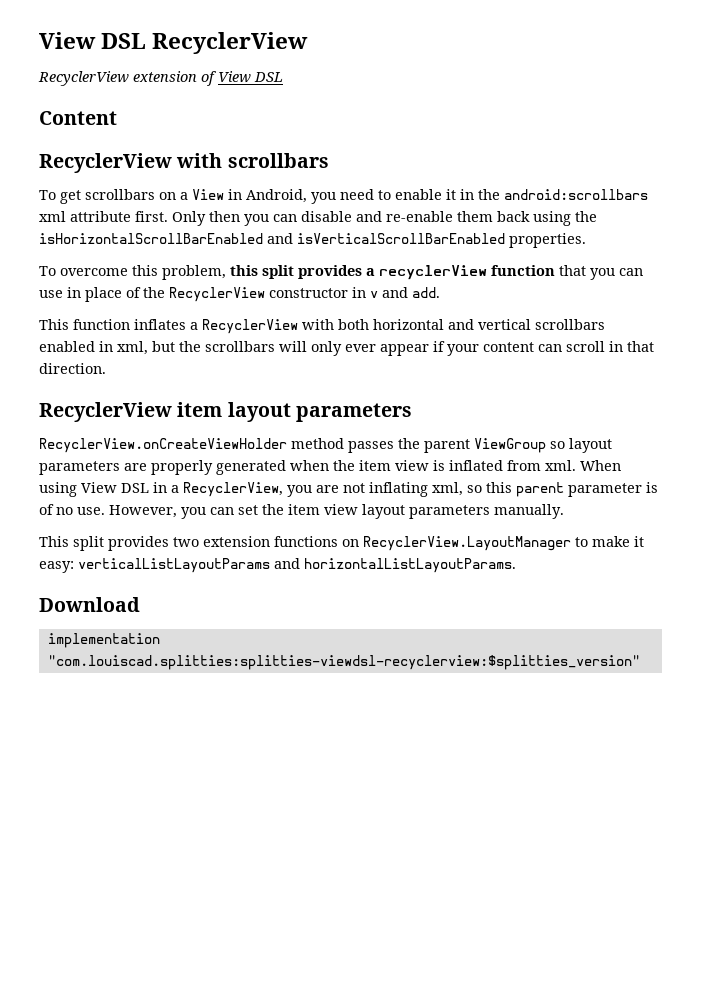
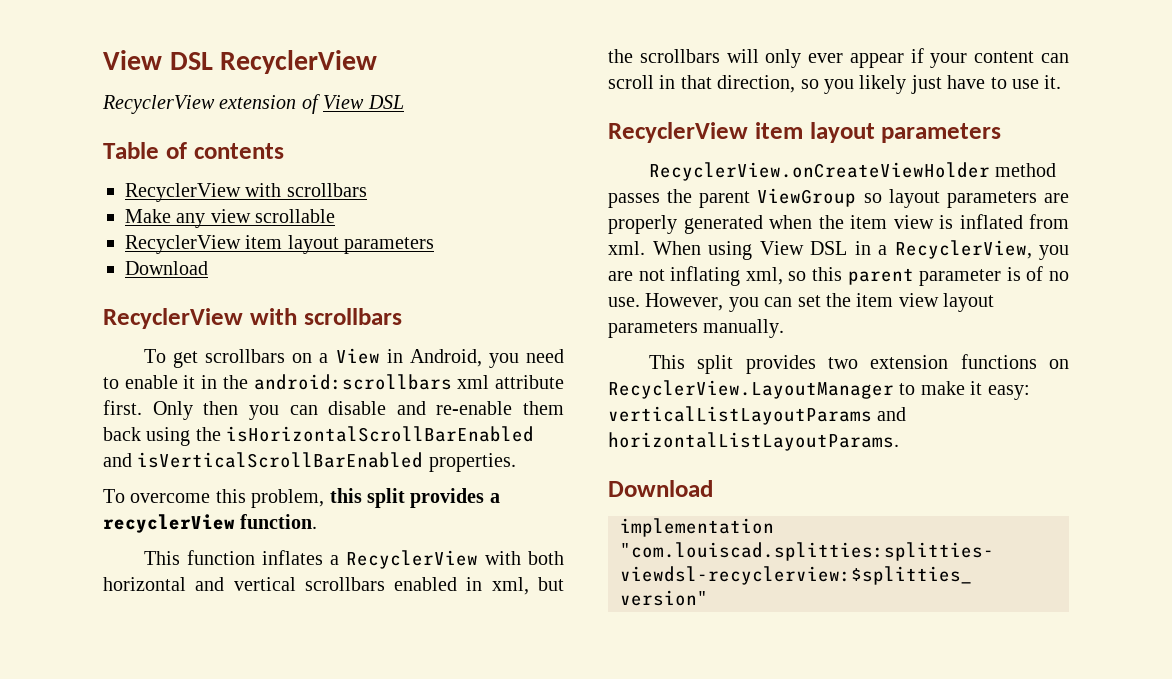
[39,111,117,125] Content -> [103,142,284,159] [125,183,367,202] [125,209,336,228] [125,235,435,254] [125,261,208,275] Table of contents // RecyclerView with scrollbars // Make any view scrollable // RecyclerView item layout parameters // Download
[491,265,643,280] [39,287,440,302] function that you can use in place of the RecyclerView constructor in v and add. -> [240,514,318,529] function.
[39,363,106,374] direction. -> [717,75,1062,94] direction, so you likely just have to use it.

